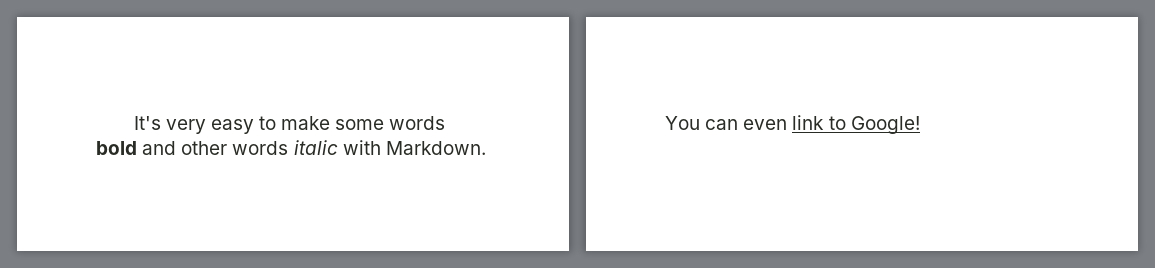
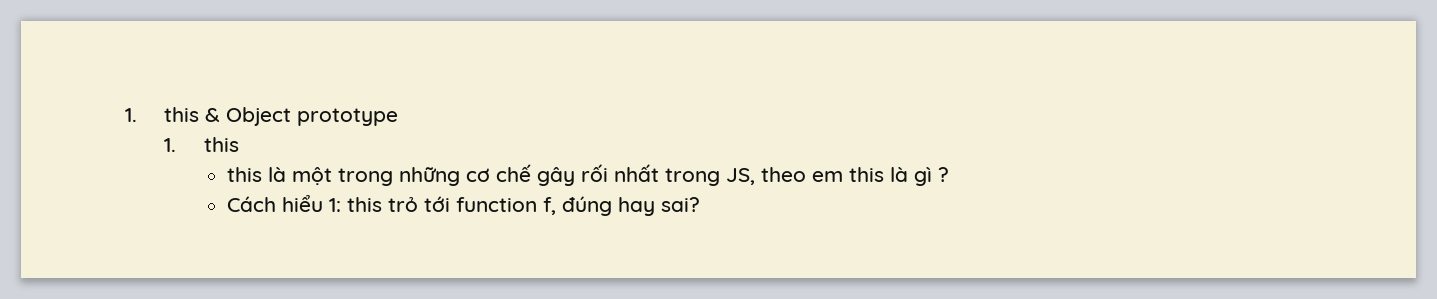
[133,116,446,134] [96,140,486,155] [665,115,920,134] It's very easy to make some words bold and other words italic with Markdown. You can even link to Google! -> [125,107,399,126] [164,137,239,152] [227,164,950,186] [227,195,701,216] 1. this & Object prototype // 1. this // this là một trong những cơ chế gây rối nhất trong JS, theo em this là gì ? // Cách hiểu 1: this trỏ tới function f, đúng hay sai?

